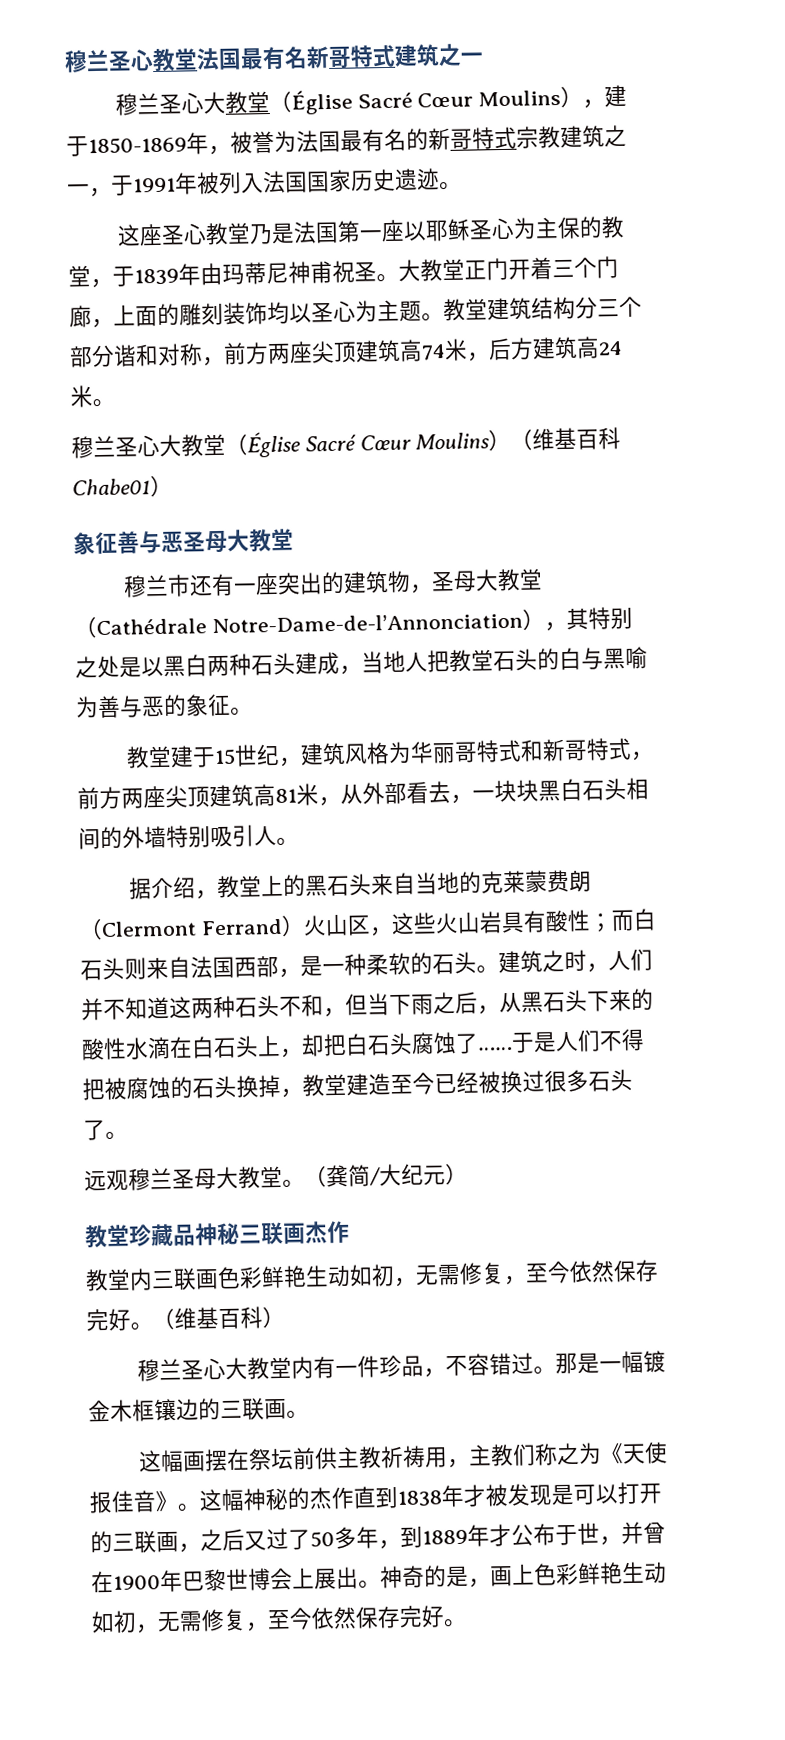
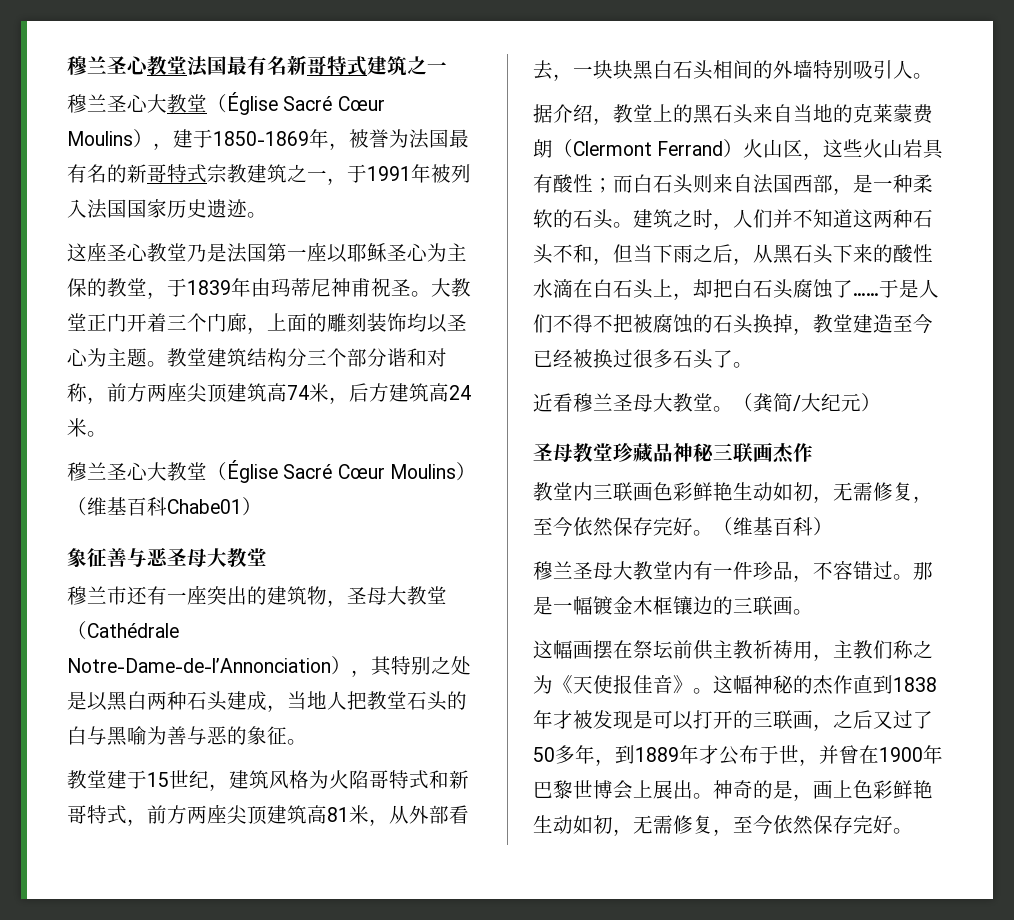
[409,741,456,764] 华丽 -> [329,770,369,789] 火陷
(645, 1040) none -> [593,314,613,333] 不
[84,1169,129,1192] 远观 -> [533,393,573,412] 近看
(468, 1174) none -> [533,443,573,462] 圣母
[202,1357,226,1380] 心 -> [593,562,613,580] 母

